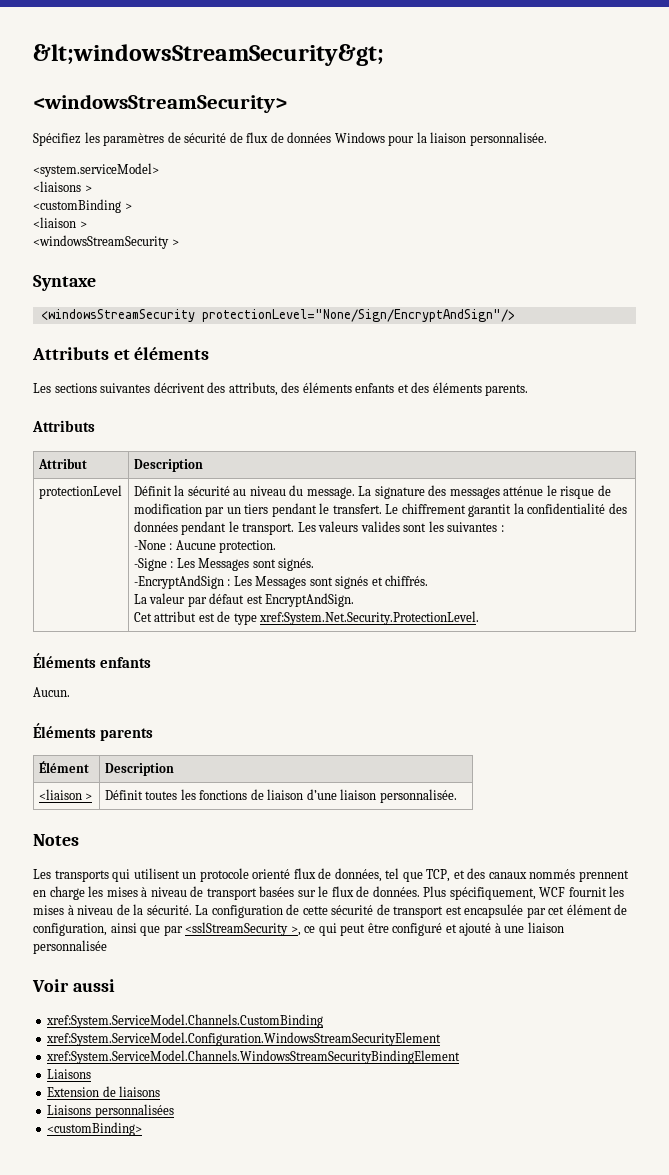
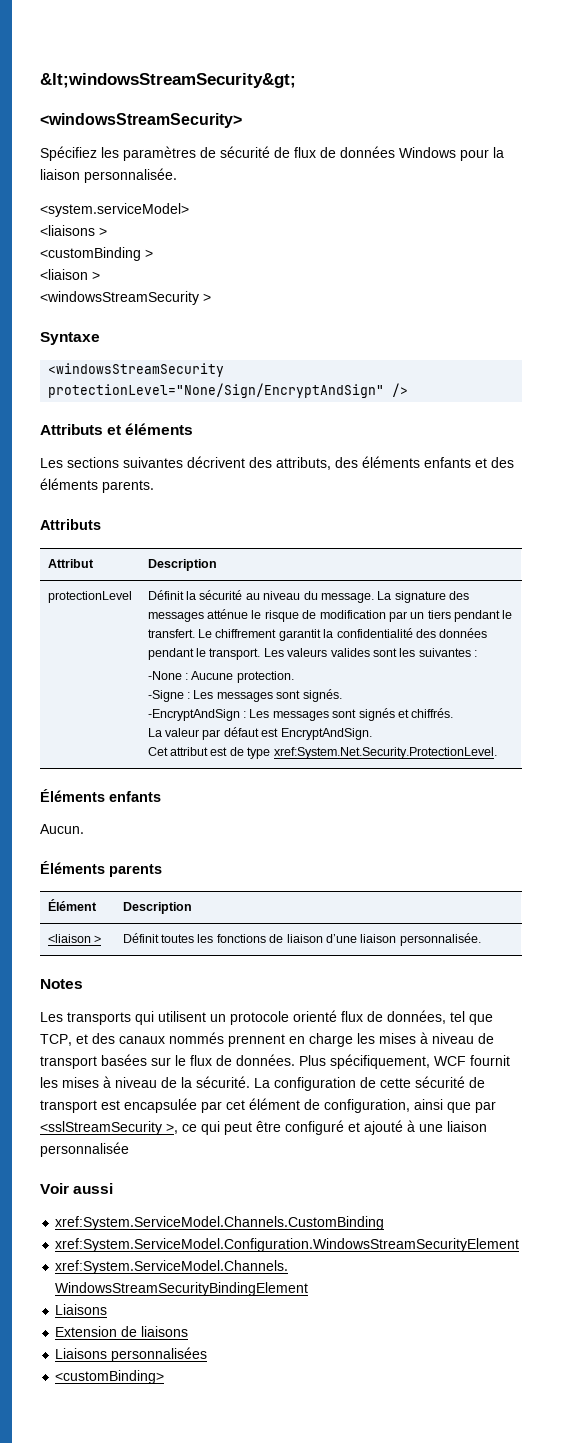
[201,309,515,322] protectionLevel="None/Sign/EncryptAndSign"/> -> [48,383,409,398] protectionLevel="None/Sign/EncryptAndSign" />
[198,558,250,571] Messages -> [216,692,273,702] messages
[255,576,307,589] Messages -> [272,711,329,721] messages

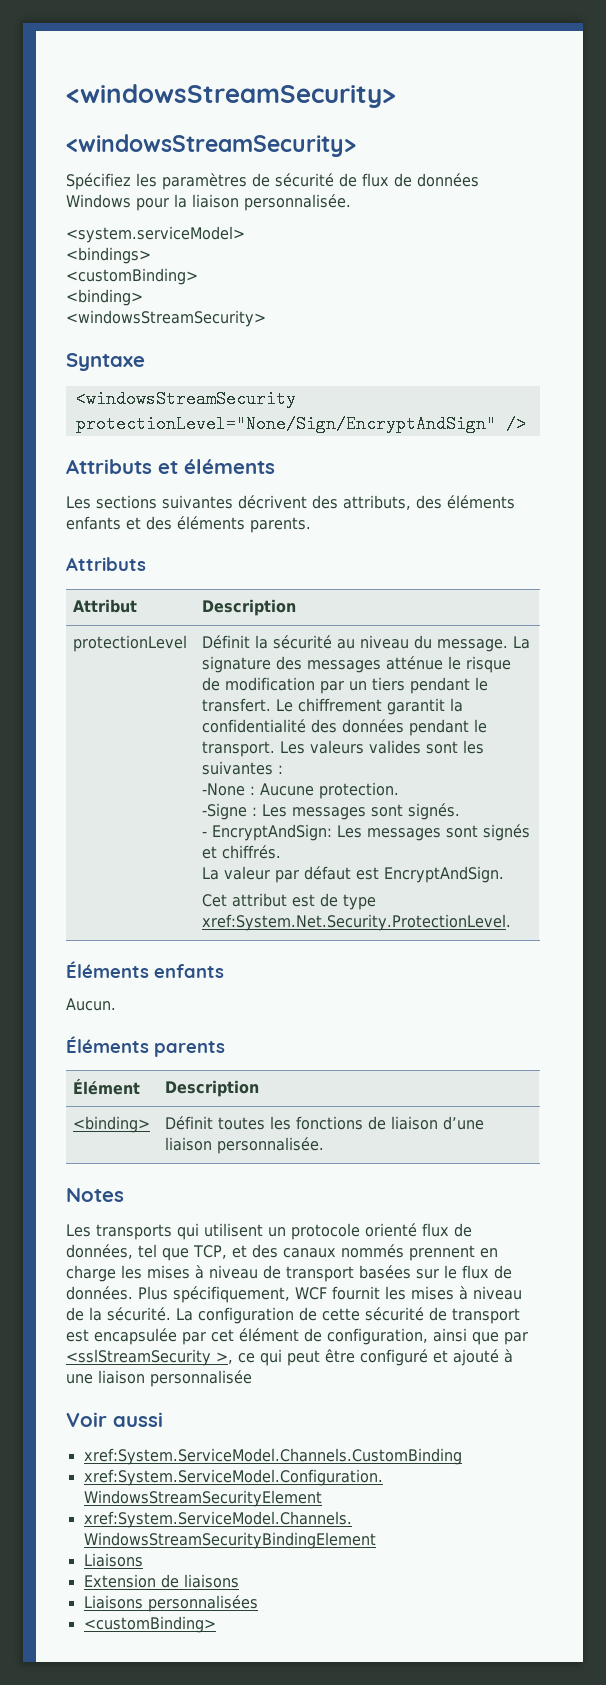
[40,73,296,88] &lt;windowsStreamSecurity&gt; -> [66,84,396,108] <windowsStreamSecurity>
[40,225,107,236] [40,247,153,261] [40,269,100,280] [40,291,211,305] <liaisons > // <customBinding > // <liaison > // <windowsStreamSecurity > -> [66,247,151,264] [66,268,198,285] [66,289,143,306] [66,310,266,327] <bindings> // <customBinding> // <binding> // <windowsStreamSecurity>
[147,709,247,721] -EncryptAndSign : -> [202,824,333,841] - EncryptAndSign:
[47,934,102,943] <liaison > -> [73,1116,151,1133] <binding>

